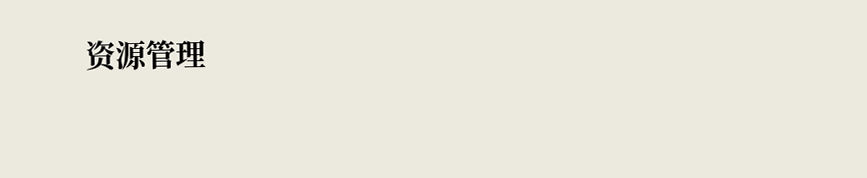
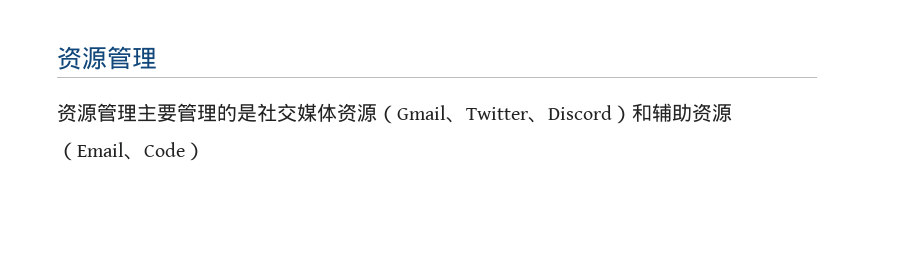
[85,39,206,73] 资源管理 -> [57,46,157,70] [57,103,732,124] [57,142,205,161] 资源管理 // 资源管理主要管理的是社交媒体资源（Gmail、Twitter、Discord）和辅助资源（Email、Code）

